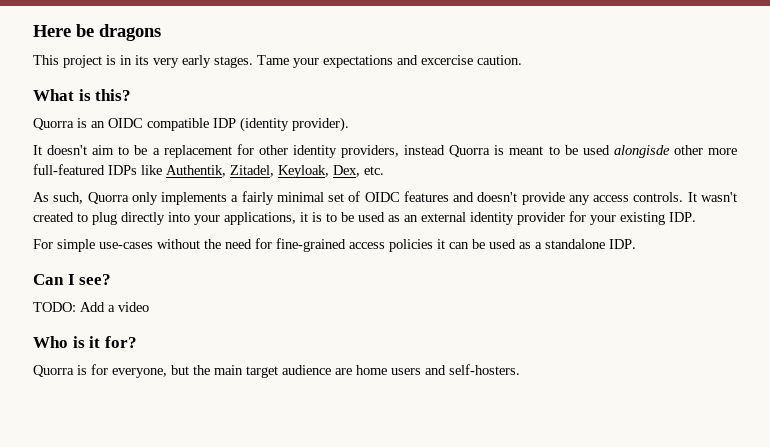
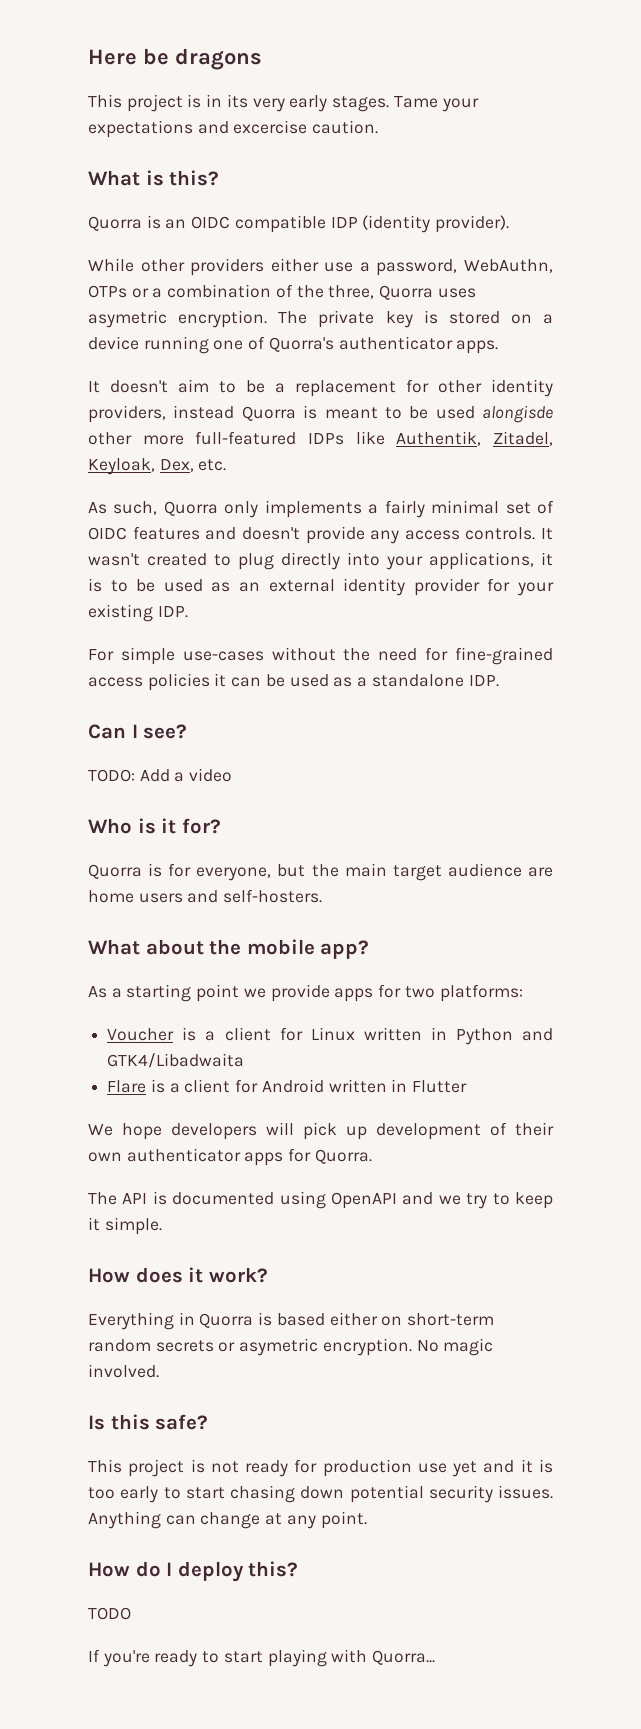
(349, 124) none -> [88,258,553,276] [88,284,476,300] [88,310,553,328] [88,336,499,354] // While other providers either use a password, WebAuthn, OTPs or a combination of the three, Quorra uses asymetric encryption. The private key is stored on a device running one of Quorra's authenticator apps.
(520, 369) none -> [88,939,370,959] [88,984,523,1002] [107,1027,553,1045] [107,1053,245,1068] [107,1079,468,1093] [88,1122,554,1140] [88,1148,372,1166] [88,1191,553,1209] [88,1217,162,1235] [88,1267,268,1283] [88,1312,495,1330] [88,1338,494,1356] [88,1364,159,1378] [88,1414,209,1430] [88,1459,553,1477] [88,1485,553,1503] [88,1511,367,1529] [88,1561,299,1582] [88,1607,131,1620] [88,1649,436,1667] // What about the mobile app? // As a starting point we provide apps for two platforms: // Voucher is a client for Linux written in Python and GTK4/Libadwaita // Flare is a client for Android written in Flutter // We hope developers will pick up development of their own authenticator apps for Quorra. // The API is documented using OpenAPI and we try to keep it simple. // How does it work? // Everything in Quorra is based either on short-term random secrets or asymetric encryption. No magic involved. // Is this safe? // This project is not ready for production use yet and it is too early to start chasing down potential security issues. Anything can change at any point. // How do I deploy this? // TODO // If you're ready to start playing with Quorra...

